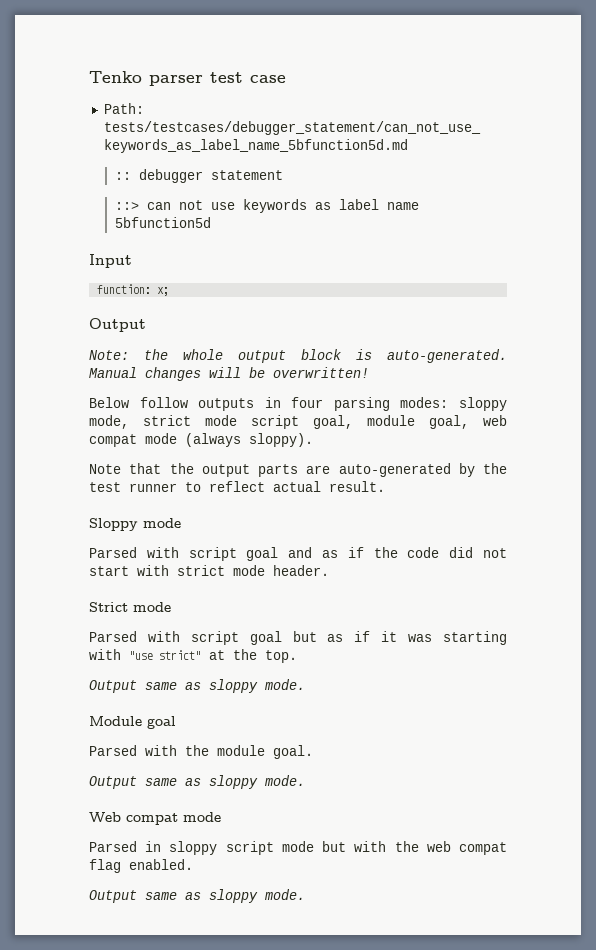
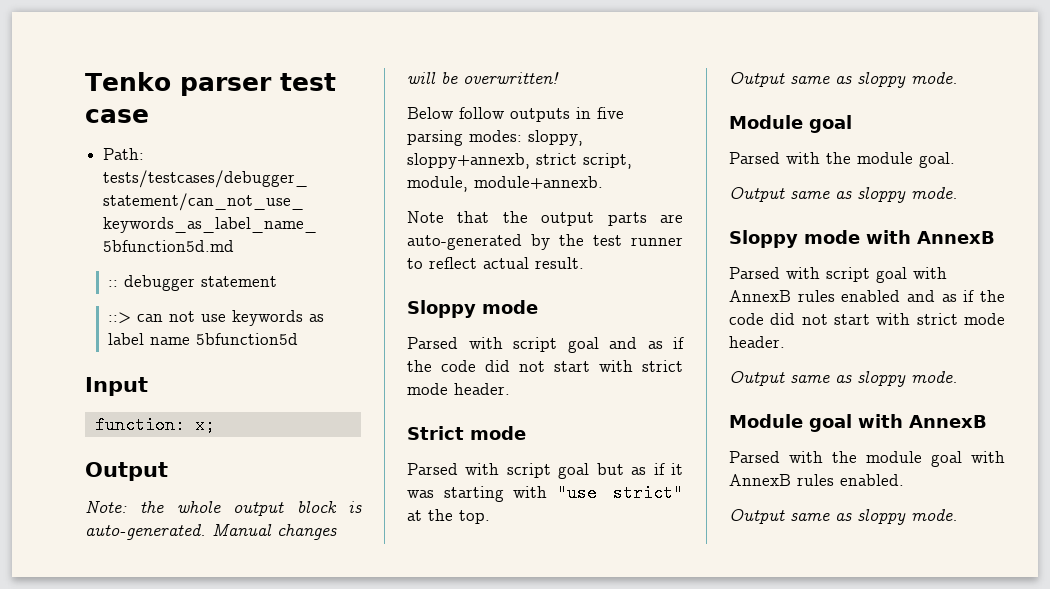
[291,397,324,408] four -> [597,107,624,119] five
[459,397,507,411] [89,415,507,429] [89,433,313,447] sloppy mode, strict mode script goal, module goal, web compat mode (always sloppy). -> [528,130,583,146] [407,153,632,169] [407,176,603,192] sloppy, sloppy+annexb, strict script, module, module+annexb.
[89,812,221,825] [89,841,508,855] [89,859,121,873] Web compat mode // Parsed in sloppy script mode but with the web compat flag -> [729,230,995,248] [729,267,947,283] [729,290,1005,302] [729,313,1005,325] [729,336,785,348] [729,371,958,387] [729,414,987,432] [729,451,1005,467] [729,474,834,486] Sloppy mode with AnnexB // Parsed with script goal with AnnexB rules enabled and as if the code did not start with strict mode header. // Output same as sloppy mode. // Module goal with AnnexB // Parsed with the module goal with AnnexB rules

